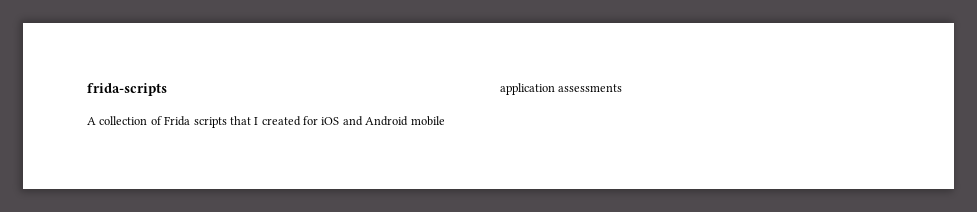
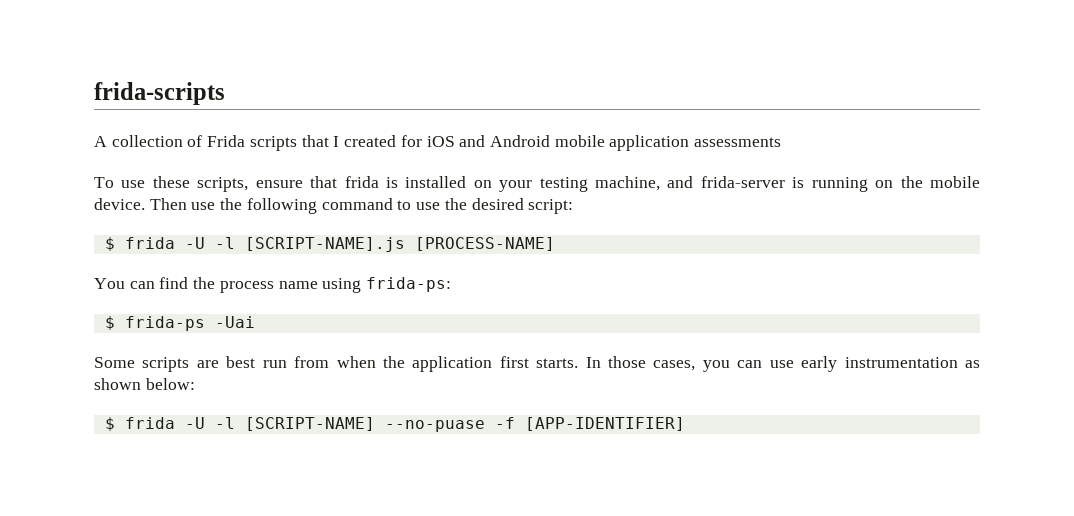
(623, 88) none -> [94,176,981,192] [94,198,574,214] [104,237,555,252] [94,277,452,293] [104,316,255,331] [94,356,981,372] [94,378,195,390] [104,417,685,432] // To use these scripts, ensure that frida is installed on your testing machine, and frida-server is running on the mobile device. Then use the following command to use the desired script: // $ frida -U -l [SCRIPT-NAME].js [PROCESS-NAME] // You can find the process name using frida-ps: // $ frida-ps -Uai // Some scripts are best run from when the application first starts. In those cases, you can use early instrumentation as shown below: // $ frida -U -l [SCRIPT-NAME] --no-puase -f [APP-IDENTIFIER]

